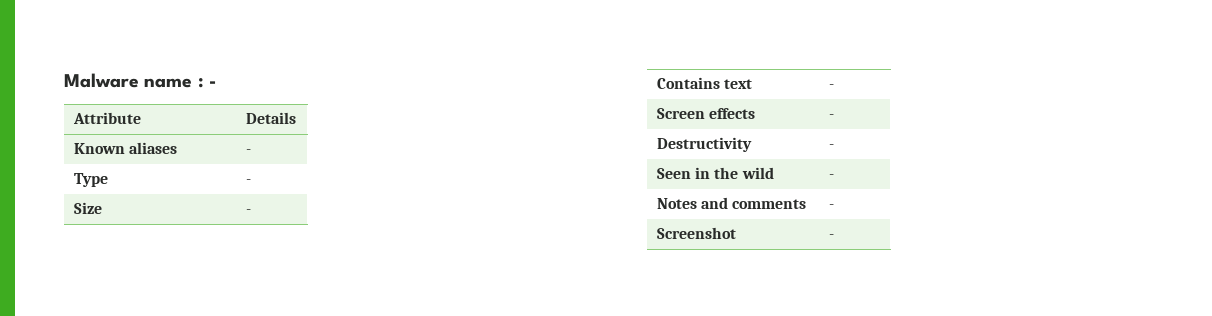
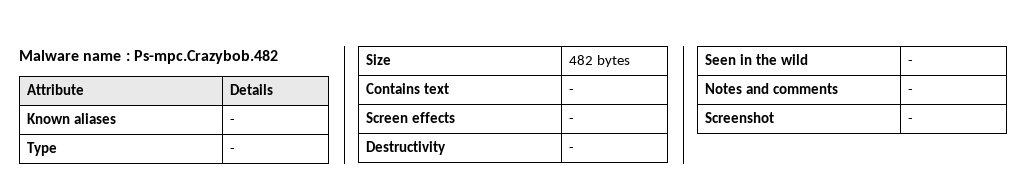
[208,81,216,87] - -> [133,50,278,64] Ps-mpc.Crazybob.482
[245,209,251,214] - -> [568,55,630,67] 482 bytes

